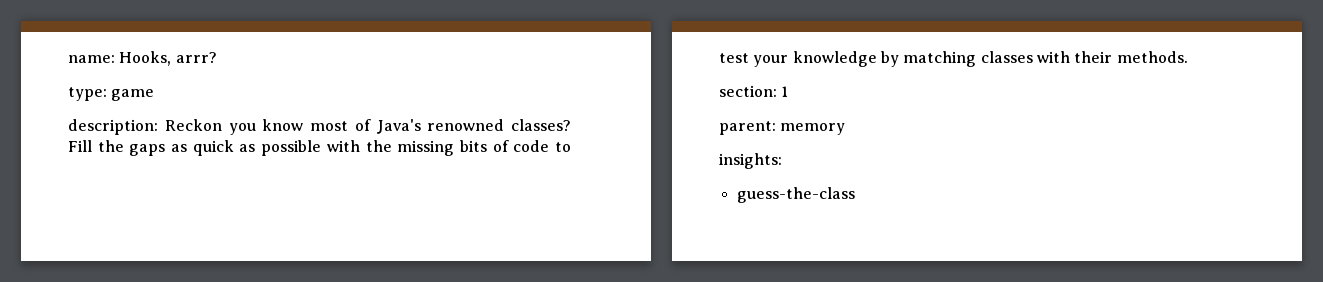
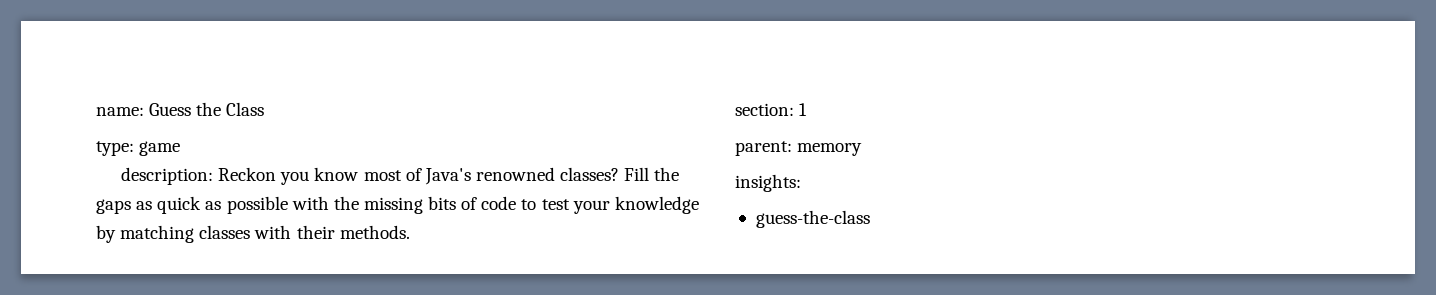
[119,51,217,66] Hooks, arrr? -> [149,102,265,116] Guess the Class

